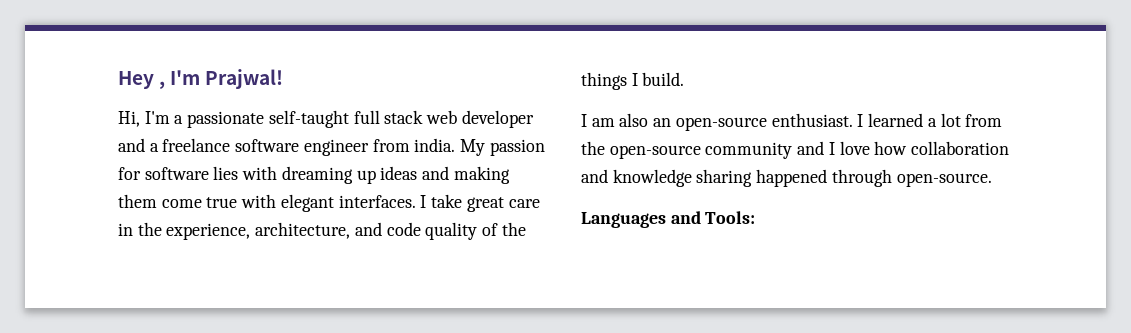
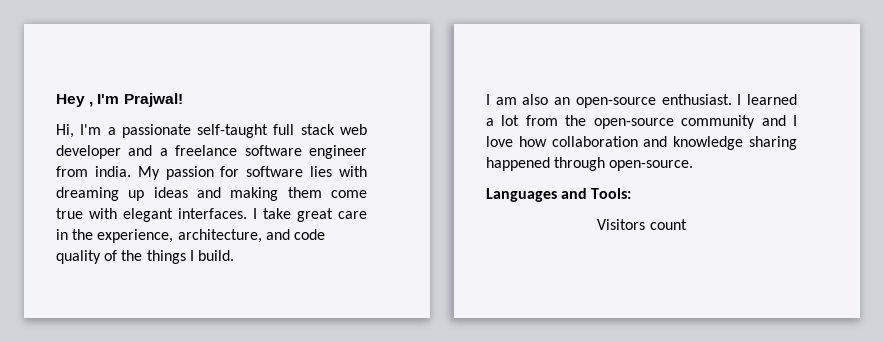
(756, 217) none -> [597,219,687,230] // Visitors count

